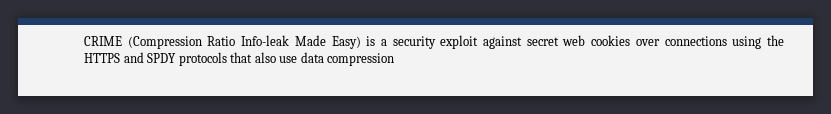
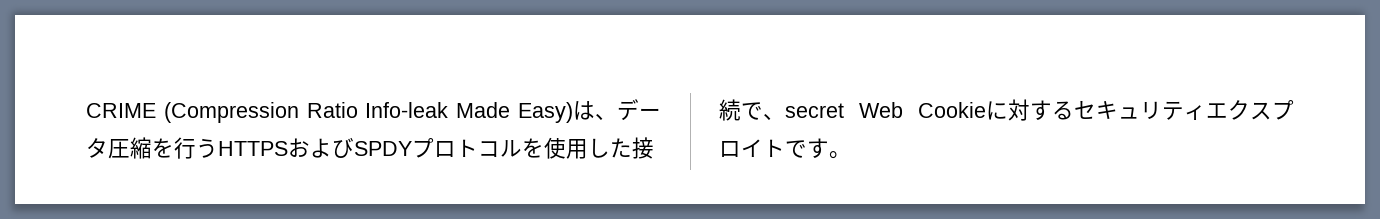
[366,35,785,49] [84,52,395,66] is a security exploit against secret web cookies over connections using the HTTPS and SPDY protocols that also use data compression -> [573,99,661,121] [86,137,654,159] [719,99,1294,121] [719,138,851,159] は、データ圧縮を行うHTTPSおよびSPDYプロトコルを使用した接続で、secret Web Cookieに対するセキュリティエクスプロイトです。

